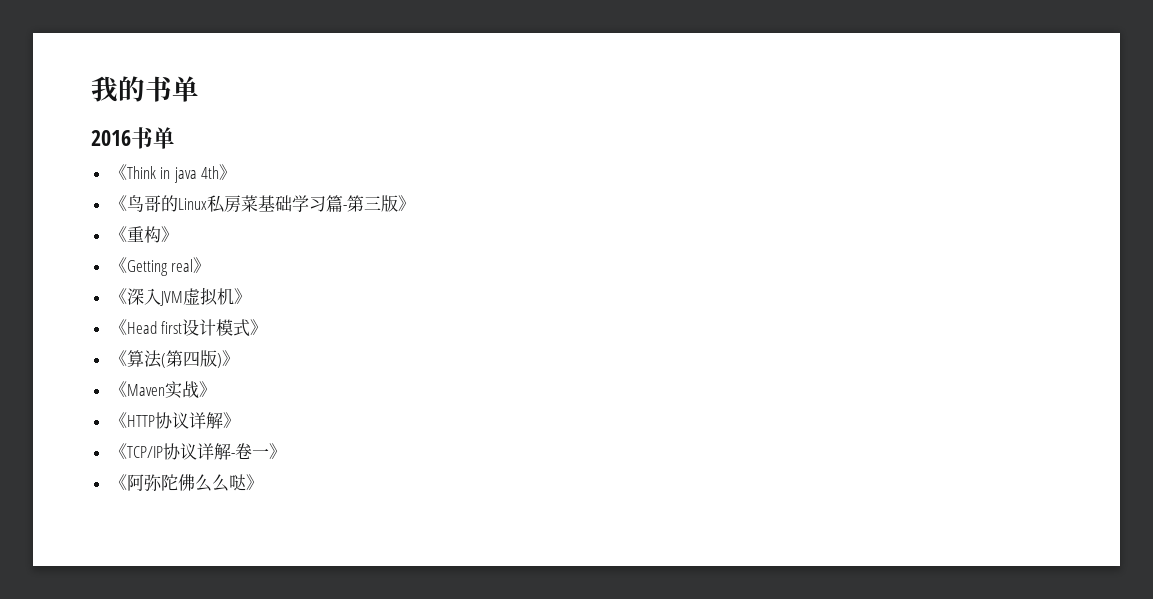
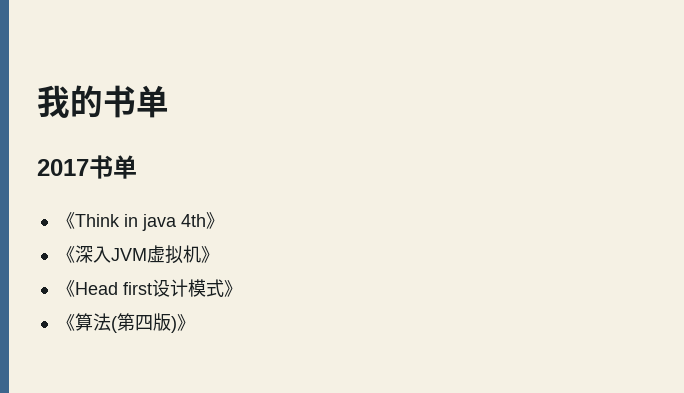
[91,130,131,146] 2016 -> [37,159,89,176] 2017
[109,195,415,213] [109,226,178,243] [109,257,211,276] // 《鸟哥的Linux私房菜基础学习篇-第三版》 // 《重构》 // 《Getting real》 -> (224, 220) none
[109,381,216,399] [109,412,240,429] [109,443,286,460] [109,474,263,492] // 《Maven实战》 // 《HTTP协议详解》 // 《TCP/IP协议详解-卷一》 // 《阿弥陀佛么么哒》 -> (195, 322) none

